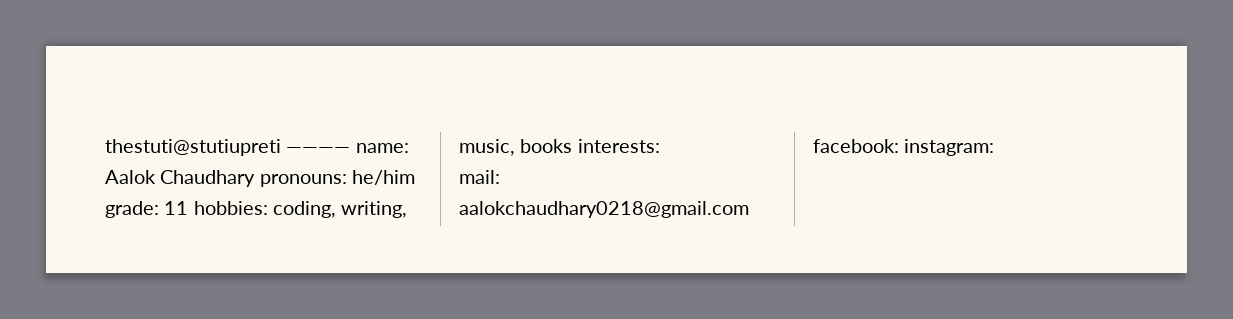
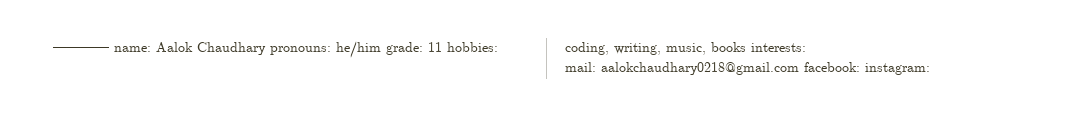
[105,139,281,156] thestuti@stutiupreti -> (53, 49) none

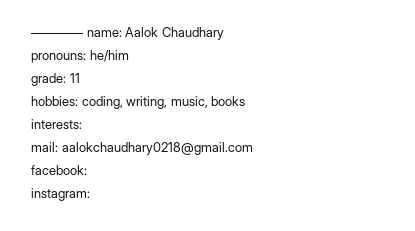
(266, 48) none -> (224, 33) //
(381, 49) none -> (129, 56) //
(442, 47) none -> (80, 78) //
(746, 47) none -> (246, 101) //
(799, 68) none -> (253, 148) //
(860, 67) none -> (87, 170) //

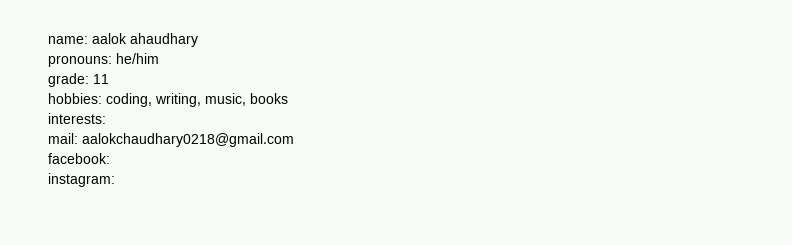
[31,27,224,40] ———— name: Aalok Chaudhary -> [48,33,198,47] name: aalok ahaudhary

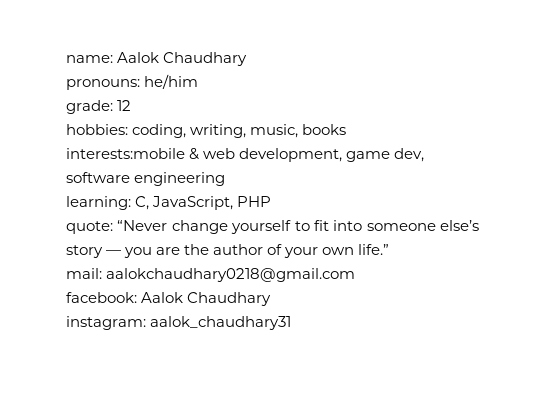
[92,33,198,47] aalok ahaudhary -> [117,52,248,66] Aalok Chaudhary
[93,74,109,84] 11 -> [117,100,132,111] 12
[48,113,106,124] interests: -> [66,148,425,162] [66,172,226,186] [66,196,272,210] [66,220,479,234] [66,244,390,258] interests:mobile & web development, game dev, software engineering // learning: C, JavaScript, PHP // quote: “Never change yourself to fit into someone else’s story — you are the author of your own life.”
(110, 158) none -> [141,292,272,306] Aalok Chaudhary
(115, 180) none -> [150,316,292,330] aalok_chaudhary31

